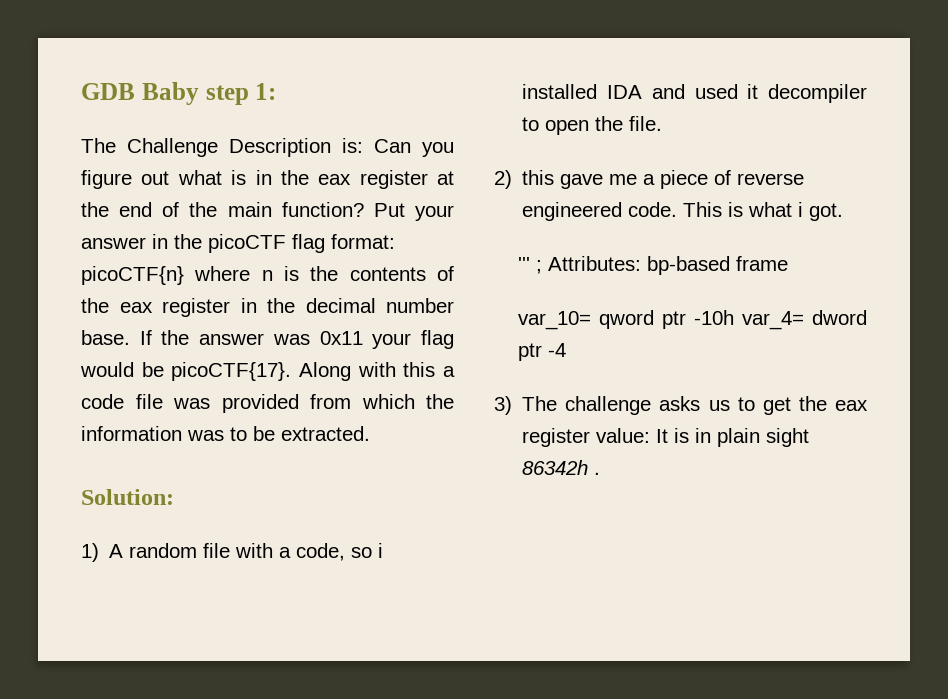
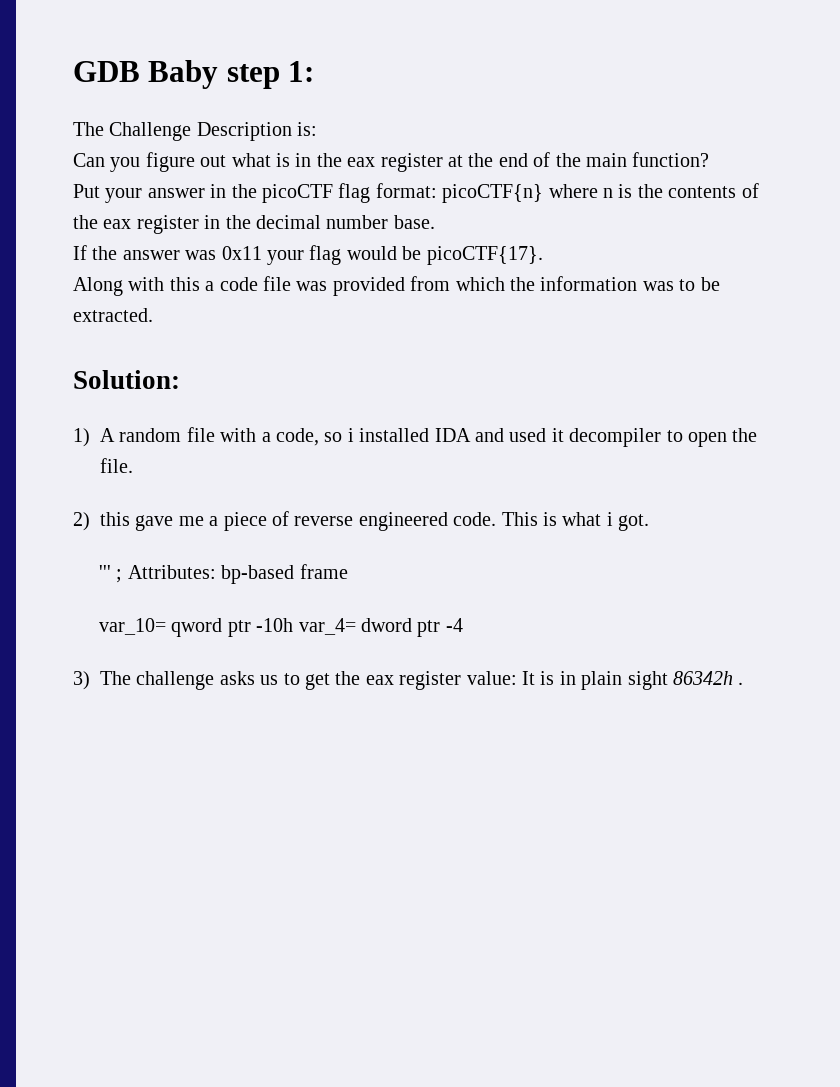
(363, 145) none -> (318, 129) //
(364, 209) none -> (710, 159) //
(130, 337) none -> (435, 222) //
(292, 371) none -> (543, 255) //

